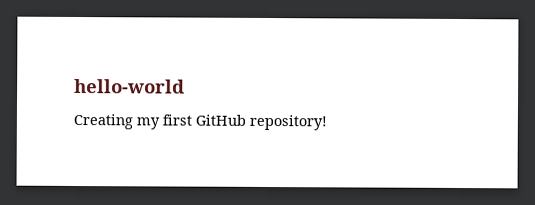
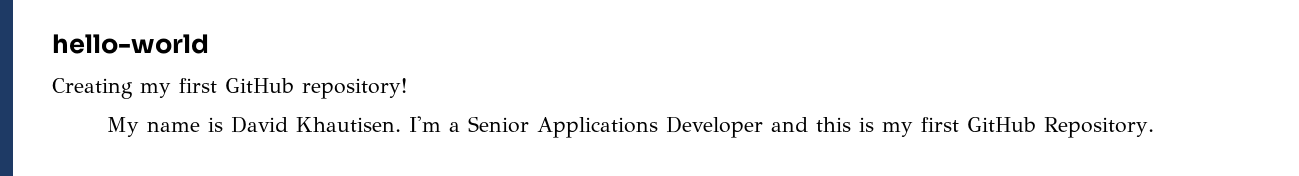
(327, 122) none -> [107,116,1155,138] // My name is David Khautisen. I'm a Senior Applications Developer and this is my first GitHub Repository.

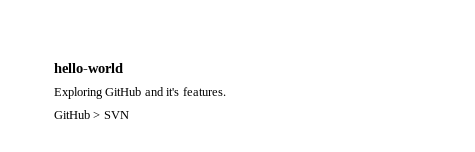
[52,78,407,99] [107,116,1155,138] Creating my first GitHub repository! // My name is David Khautisen. I'm a Senior Applications Developer and this is my first GitHub Repository. -> [54,87,226,99] [54,110,129,119] Exploring GitHub and it's features. // GitHub > SVN

